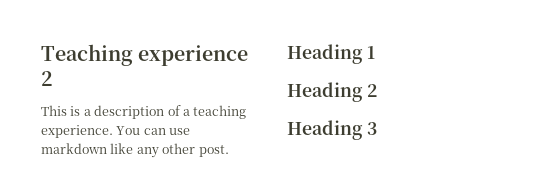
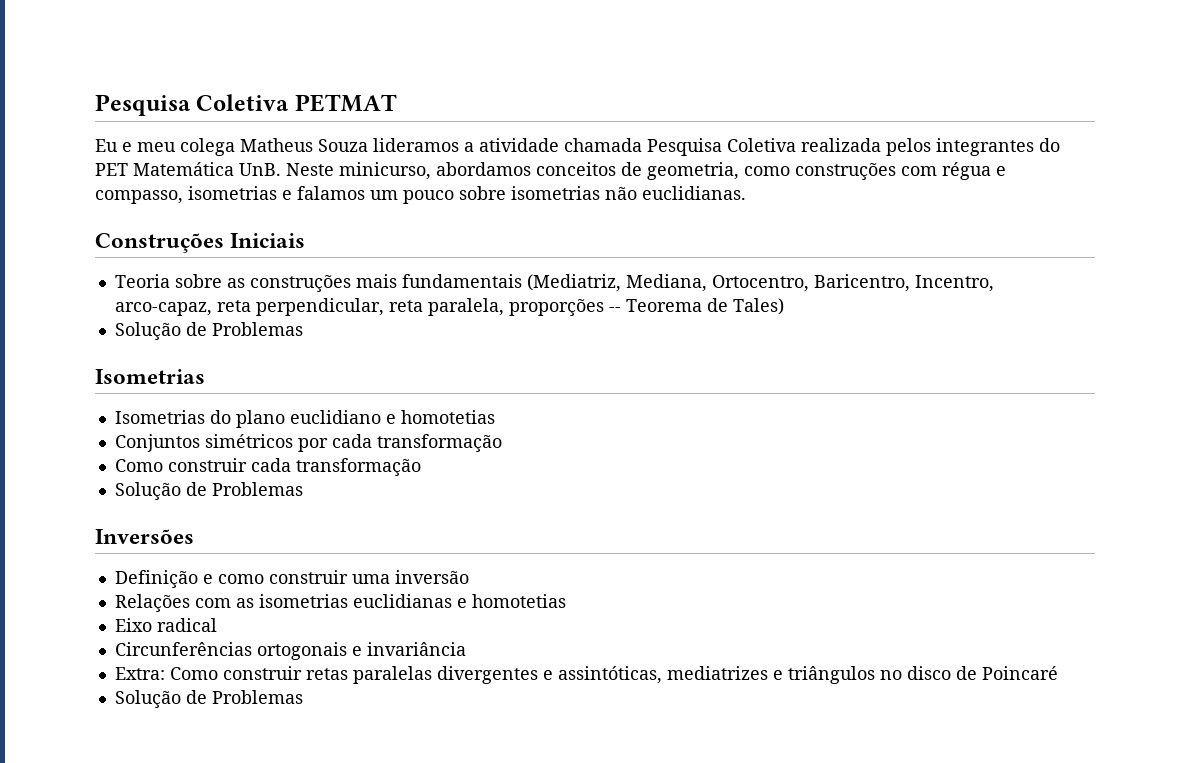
[41,44,249,66] [41,71,53,86] [41,105,247,119] [41,125,191,138] [41,143,229,158] [287,44,375,64] [287,82,377,102] [287,120,377,140] Teaching experience 2 // This is a description of a teaching experience. You can use markdown like any other post. // Heading 1 // Heading 2 // Heading 3 -> [95,94,397,116] [95,138,1060,156] [95,162,1006,180] [95,186,746,204] [95,233,306,253] [114,274,994,292] [114,298,784,316] [114,322,303,340] [95,369,205,384] [114,410,495,428] [114,434,502,452] [114,458,421,476] [114,482,303,500] [95,529,194,544] [114,570,469,588] [114,594,566,612] [114,618,217,632] [114,642,466,660] [114,666,1058,684] [114,690,303,708] Pesquisa Coletiva PETMAT // Eu e meu colega Matheus Souza lideramos a atividade chamada Pesquisa Coletiva realizada pelos integrantes do PET Matemática UnB. Neste minicurso, abordamos conceitos de geometria, como construções com régua e compasso, isometrias e falamos um pouco sobre isometrias não euclidianas. // Construções Iniciais // Teoria sobre as construções mais fundamentais (Mediatriz, Mediana, Ortocentro, Baricentro, Incentro, arco-capaz, reta perpendicular, reta paralela, proporções -- Teorema de Tales) // Solução de Problemas // Isometrias // Isometrias do plano euclidiano e homotetias // Conjuntos simétricos por cada transformação // Como construir cada transformação // Solução de Problemas // Inversões // Definição e como construir uma inversão // Relações com as isometrias euclidianas e homotetias // Eixo radical // Circunferências ortogonais e invariância // Extra: Como construir retas paralelas divergentes e assintóticas, mediatrizes e triângulos no disco de Poincaré // Solução de Problemas

